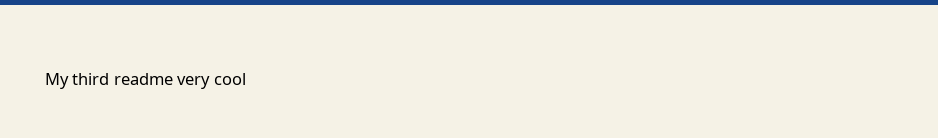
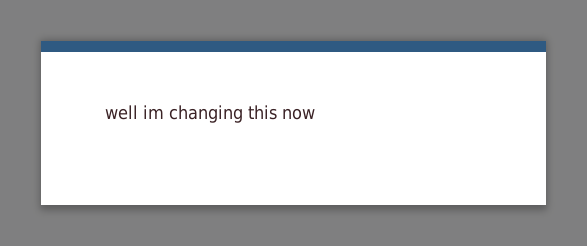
[45,73,246,89] My third readme very cool -> [105,105,315,123] well im changing this now

